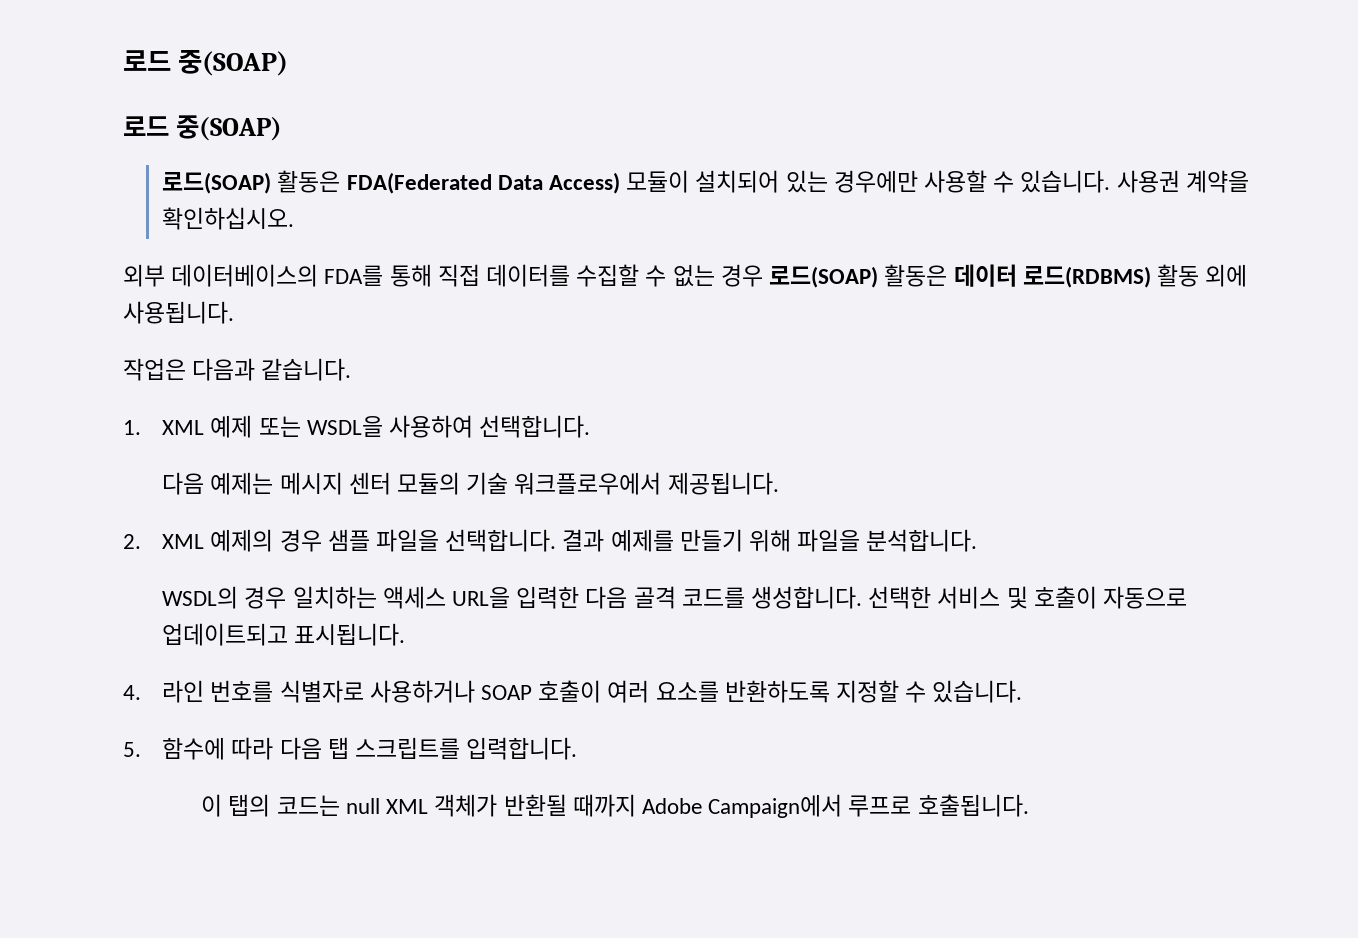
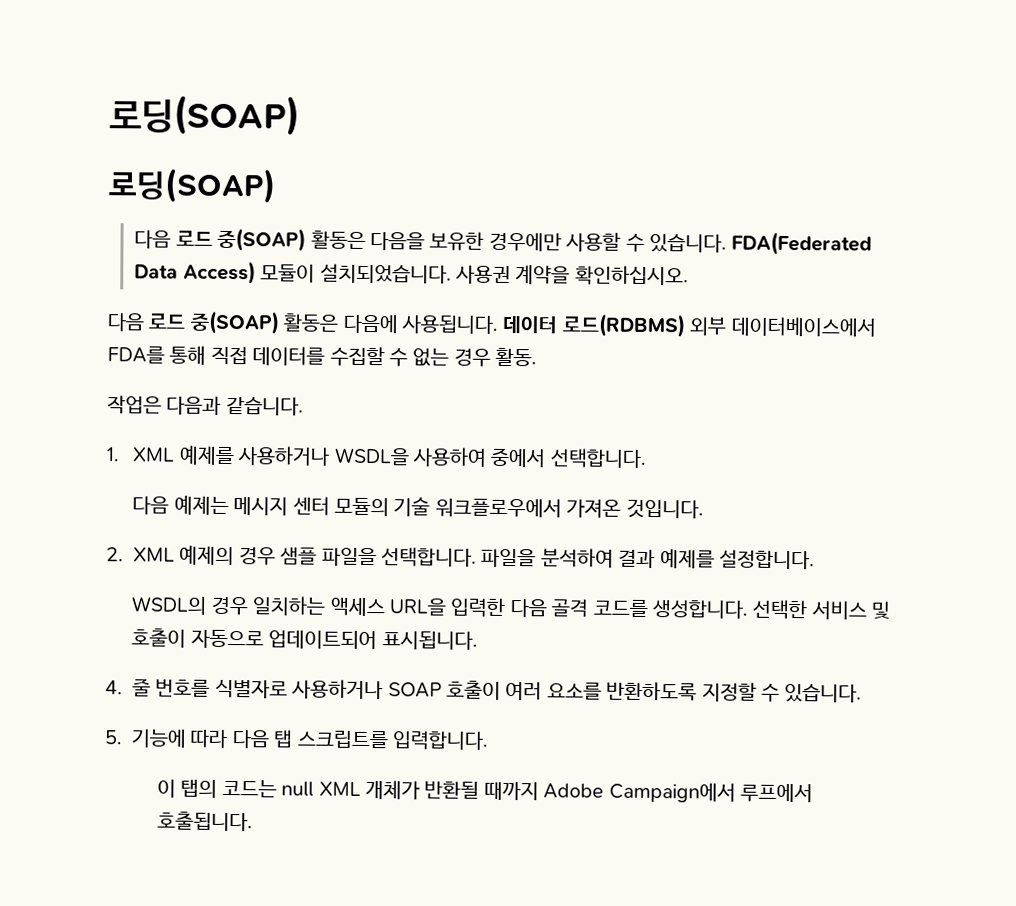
[123,50,289,76] [123,115,282,141] [162,170,1249,194] [162,207,295,230] [123,264,319,287] 로드 중(SOAP) // 로드 중(SOAP) // 로드(SOAP) 활동은 FDA(Federated Data Access) 모듈이 설치되어 있는 경우에만 사용할 수 있습니다. 사용권 계약을 확인하십시오. // 외부 데이터베이스의 -> [109,94,300,136] [108,168,277,204] [134,227,873,256] [134,260,689,286] [107,310,876,338] 로딩(SOAP) // 로딩(SOAP) // 다음 로드 중(SOAP) 활동은 다음을 보유한 경우에만 사용할 수 있습니다. FDA(Federated Data Access) 모듈이 설치되었습니다. 사용권 계약을 확인하십시오. // 다음 로드 중(SOAP) 활동은 다음에 사용됩니다. 데이터 로드(RDBMS) 외부 데이터베이스에서
[769,264,1248,288] [123,301,234,324] 로드(SOAP) 활동은 데이터 로드(RDBMS) 활동 외에 사용됩니다. -> [495,347,538,367] 활동.
[210,415,301,438] 예제 또는 -> [178,445,331,466] 예제를 사용하거나
(473, 426) none -> [490,447,547,468] 중에서
[667,472,779,495] 제공됩니다. -> [566,498,704,519] 가져온 것입니다.
[562,529,978,552] 결과 예제를 만들기 위해 파일을 분석합니다. -> [481,548,815,570] 파일을 분석하여 결과 예제를 설정합니다.
[162,623,289,646] 업데이트되고 -> [268,630,378,650] 업데이트되어
[162,680,205,703] 라인 -> [132,678,151,697] 줄
[162,737,226,760] 함수에 -> [131,729,187,748] 기능에
[434,794,498,817] 객체가 -> [364,779,420,800] 개체가
[848,795,912,817] 루프로 -> [739,783,813,803] 루프에서

